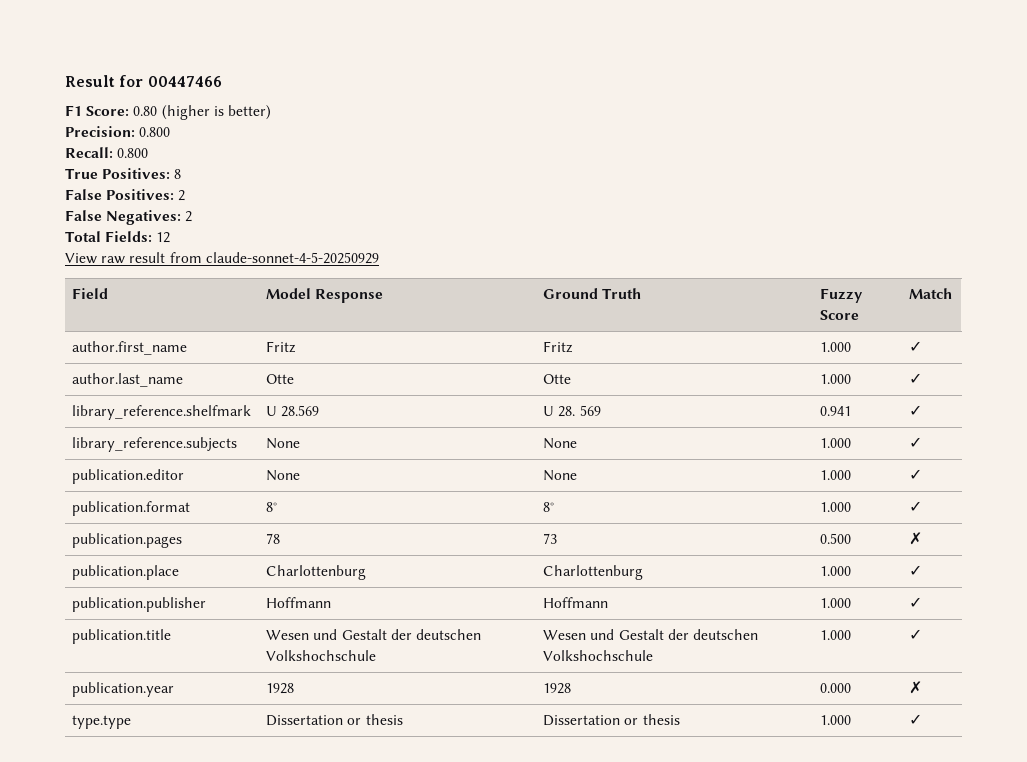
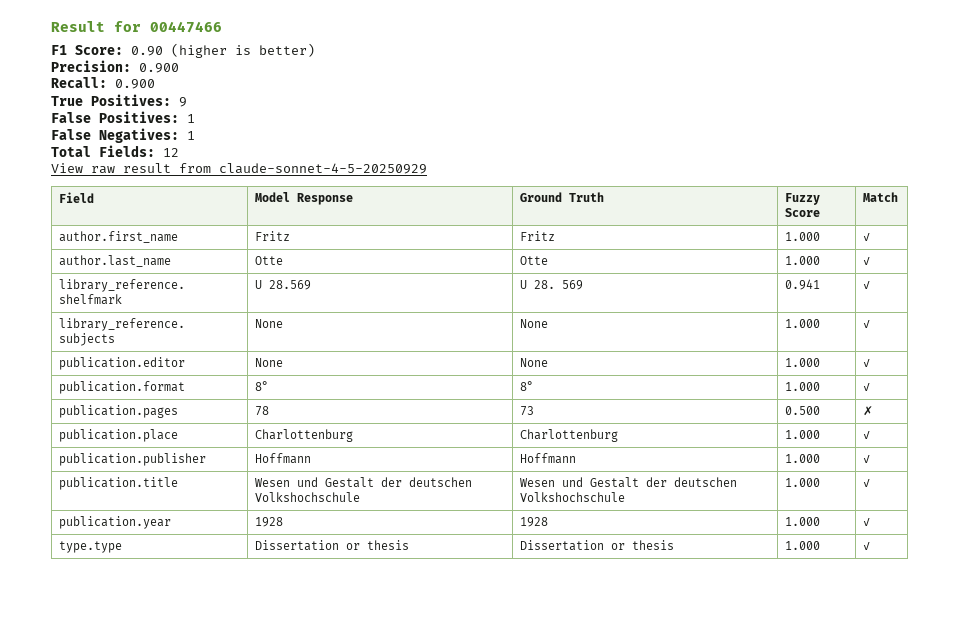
[133,106,158,116] 0.80 -> [131,46,163,56] 0.90
[139,127,171,137] 0.800 -> [139,63,179,73] 0.900
[117,148,149,158] 0.800 -> [115,79,155,89] 0.900
[174,169,182,179] 8 -> [179,97,187,107] 9
[178,190,186,201] 2 -> [187,114,195,123] 1
[185,211,193,222] 2 -> [187,131,195,140] 1
[820,683,852,693] [909,681,923,694] 0.000 | ✗ -> [784,517,820,526] [862,518,870,526] 1.000 | ✓

